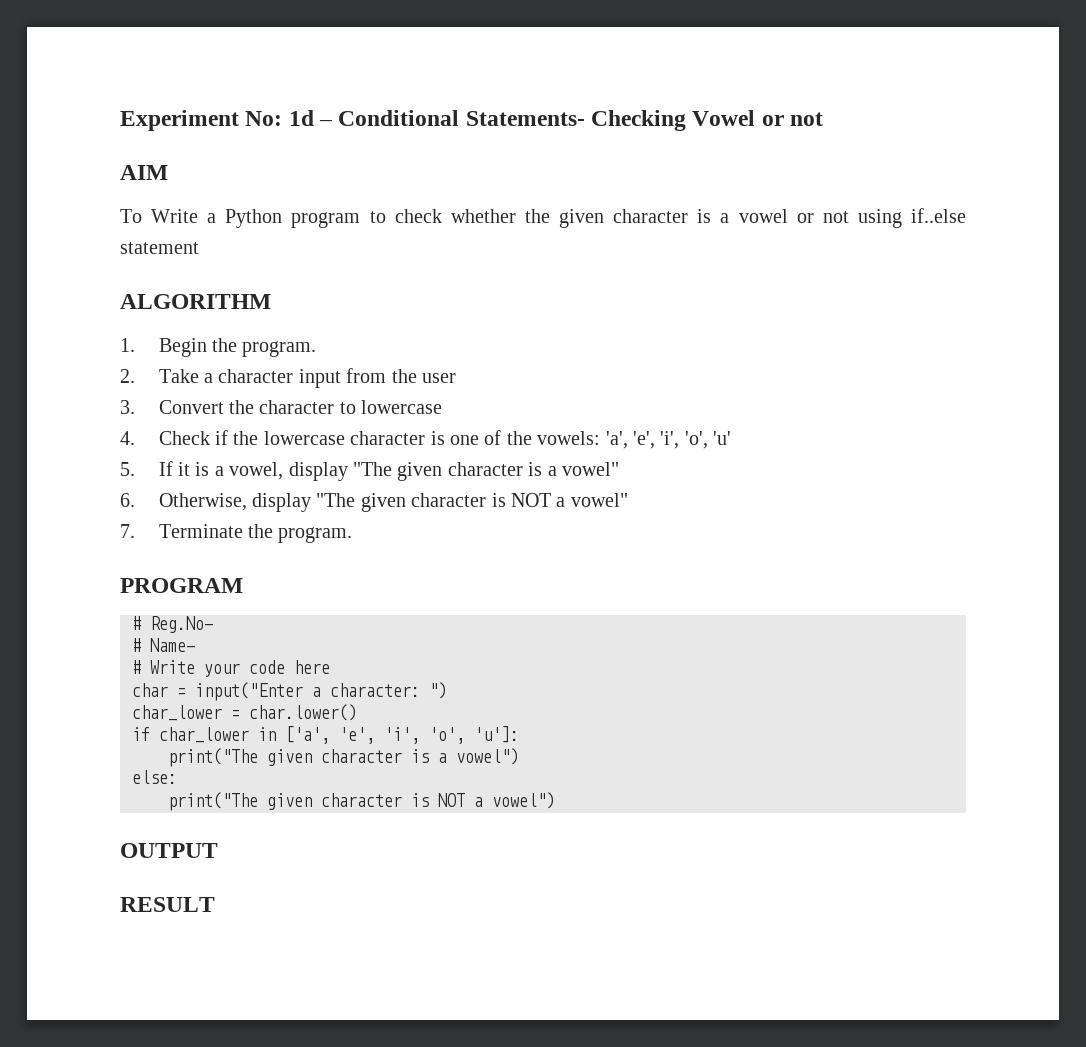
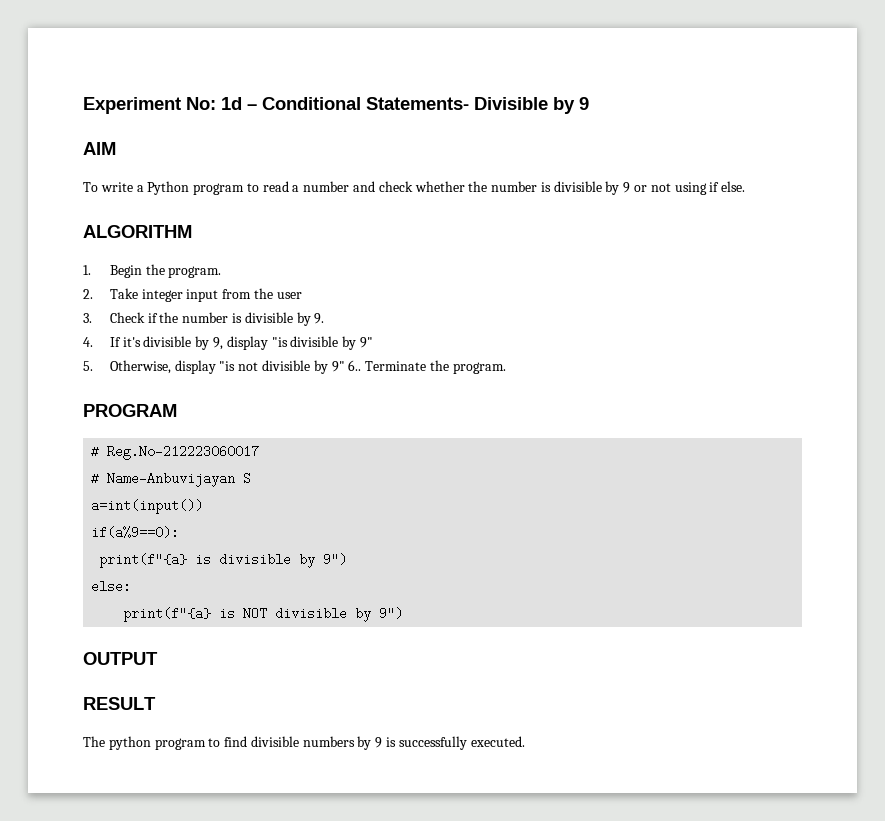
[591,110,824,131] Checking Vowel or not -> [474,97,589,114] Divisible by 9
[151,209,199,223] Write -> [100,182,133,192] write
[394,209,788,228] check whether the given character is a vowel -> [262,181,631,195] read a number and check whether the number is divisible by 9
[911,208,967,223] [120,242,199,254] if..else statement -> [709,181,746,192] if else.
[204,369,294,383] a character -> [141,289,183,302] integer
[158,400,443,414] [120,430,732,449] [120,461,620,481] [120,493,628,512] [120,524,135,538] Convert the character to lowercase // 4. Check if the lowercase character is one of the vowels: 'a', 'e', 'i', 'o', 'u' // 5. If it is a vowel, display "The given character is a vowel" // 6. Otherwise, display "The given character is NOT a vowel" // 7. -> [109,312,325,326] [83,336,373,350] [83,360,362,374] Check if the number is divisible by 9. // 4. If it's divisible by 9, display "is divisible by 9" // 5. Otherwise, display "is not divisible by 9" 6..
[150,616,213,633] [132,638,195,652] [132,660,330,677] [132,682,447,701] [132,704,357,721] [132,726,519,744] [168,748,519,767] [132,770,177,784] [168,792,555,811] [120,843,218,858] [120,897,215,912] Reg.No- // # Name- // # Write your code here // char = input("Enter a character: ") // char_lower = char.lower() // if char_lower in ['a', 'e', 'i', 'o', 'u']: // print("The given character is a vowel") // else: // print("The given character is NOT a vowel") // OUTPUT // RESULT -> [107,445,260,460] [91,472,252,487] [91,499,204,514] [91,526,180,539] [99,553,348,568] [91,580,132,593] [123,607,404,622] [83,652,158,665] [83,697,156,710] [83,736,525,750] Reg.No-212223060017 // # Name-Anbuvijayan S // a=int(input()) // if(a%9==0): // print(f"{a} is divisible by 9") // else: // print(f"{a} is NOT divisible by 9") // OUTPUT // RESULT // The python program to find divisible numbers by 9 is successfully executed.

